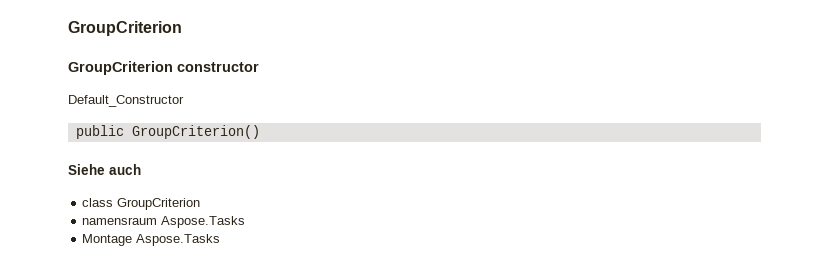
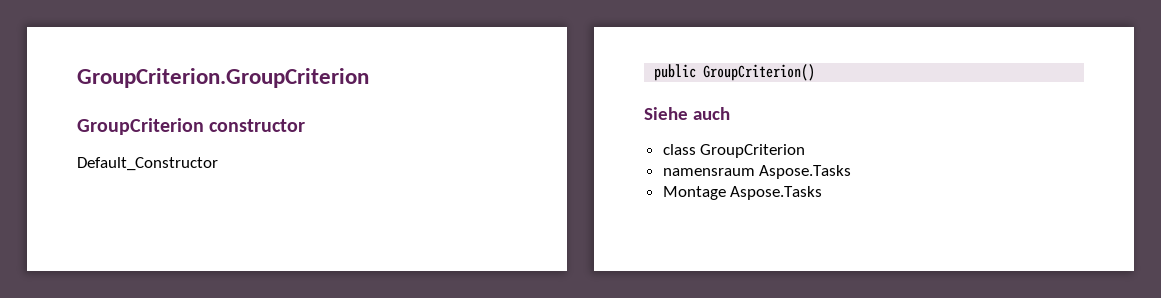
[68,21,182,36] GroupCriterion -> [77,68,369,88] GroupCriterion.GroupCriterion

